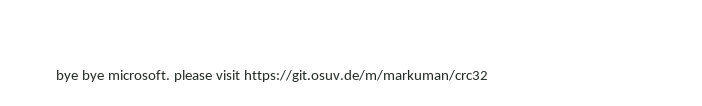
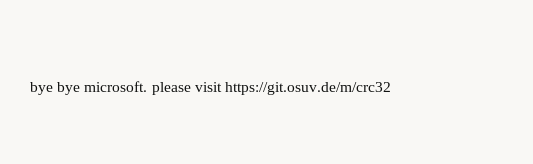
[243,70,488,82] https://git.osuv.de/m/markuman/crc32 -> [224,82,391,95] https://git.osuv.de/m/crc32

